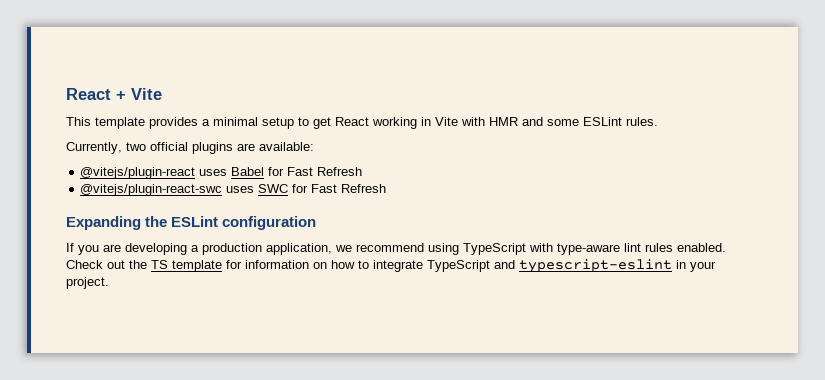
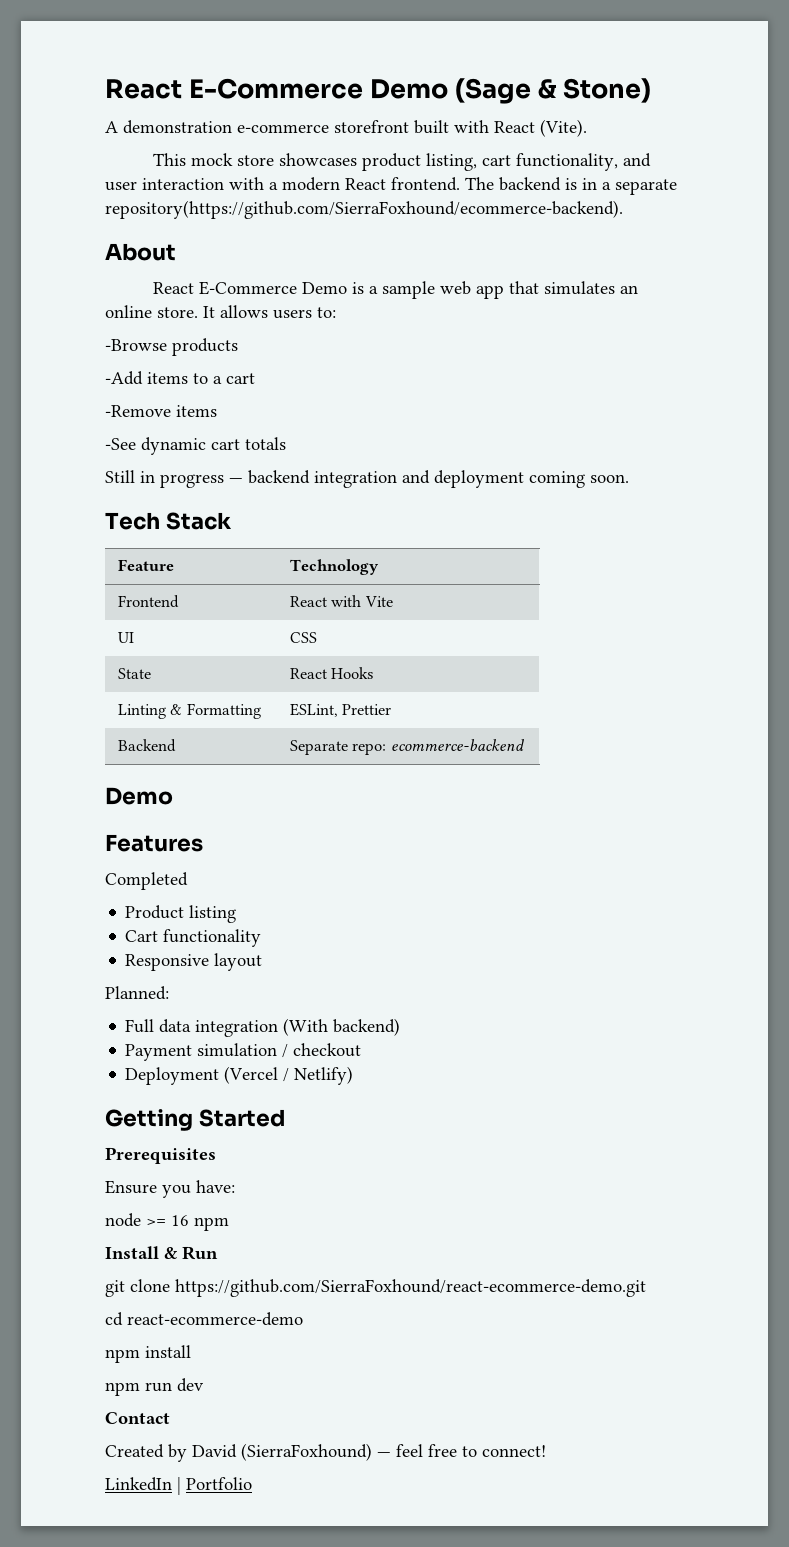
[66,88,162,100] [66,117,658,129] [66,142,314,154] [80,167,363,179] [80,184,387,196] [66,216,317,230] [66,243,726,255] [66,259,716,273] [66,277,109,289] React + Vite // This template provides a minimal setup to get React working in Vite with HMR and some ESLint rules. // Currently, two official plugins are available: // @vitejs/plugin-react uses Babel for Fast Refresh // @vitejs/plugin-react-swc uses SWC for Fast Refresh // Expanding the ESLint configuration // If you are developing a production application, we recommend using TypeScript with type-aware lint rules enabled. Check out the TS template for information on how to integrate TypeScript and typescript-eslint in your project. -> [105,78,652,104] [105,119,587,137] [152,153,651,171] [105,177,677,195] [105,200,623,219] [105,243,176,261] [152,281,638,299] [105,305,336,319] [105,338,238,356] [105,371,255,385] [105,405,217,417] [105,437,286,455] [105,470,629,488] [105,512,232,530] [117,559,174,571] [289,559,379,575] [117,595,179,608] [289,595,393,607] [117,632,134,643] [289,632,317,643] [117,668,151,679] [289,667,374,679] [117,703,261,719] [289,703,392,717] [117,739,176,752] [289,739,525,755] [105,787,173,805] [105,834,203,852] [105,872,188,890] [125,905,237,923] [125,929,262,947] [125,953,263,971] [105,986,169,1000] [125,1018,401,1037] [125,1043,362,1061] [125,1066,354,1085] [105,1109,285,1131] [105,1147,216,1164] [105,1180,235,1198] [105,1213,229,1231] [105,1246,218,1260] [105,1279,646,1297] [105,1312,303,1326] [105,1345,191,1363] [105,1378,204,1396] [105,1412,170,1424] [105,1443,546,1462] [105,1477,252,1495] React E-Commerce Demo (Sage & Stone) // A demonstration e-commerce storefront built with React (Vite). // This mock store showcases product listing, cart functionality, and user interaction with a modern React frontend. The backend is in a separate repository(https://github.com/SierraFoxhound/ecommerce-backend). // About // React E-Commerce Demo is a sample web app that simulates an online store. It allows users to: // -Browse products // -Add items to a cart // -Remove items // -See dynamic cart totals // Still in progress — backend integration and deployment coming soon. // Tech Stack // Feature | Technology // Frontend | React with Vite // UI | CSS // State | React Hooks // Linting & Formatting | ESLint, Prettier // Backend | Separate repo: ecommerce-backend // Demo // Features // Completed // Product listing // Cart functionality // Responsive layout // Planned: // Full data integration (With backend) // Payment simulation / checkout // Deployment (Vercel / Netlify) // Getting Started // Prerequisites // Ensure you have: // node >= 16 npm // Install & Run // git clone https://github.com/SierraFoxhound/react-ecommerce-demo.git // cd react-ecommerce-demo // npm install // npm run dev // Contact // Created by David (SierraFoxhound) — feel free to connect! // LinkedIn | Portfolio

